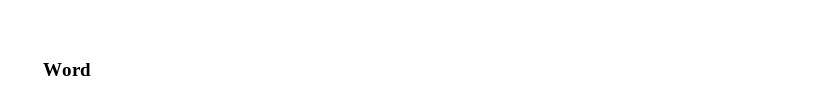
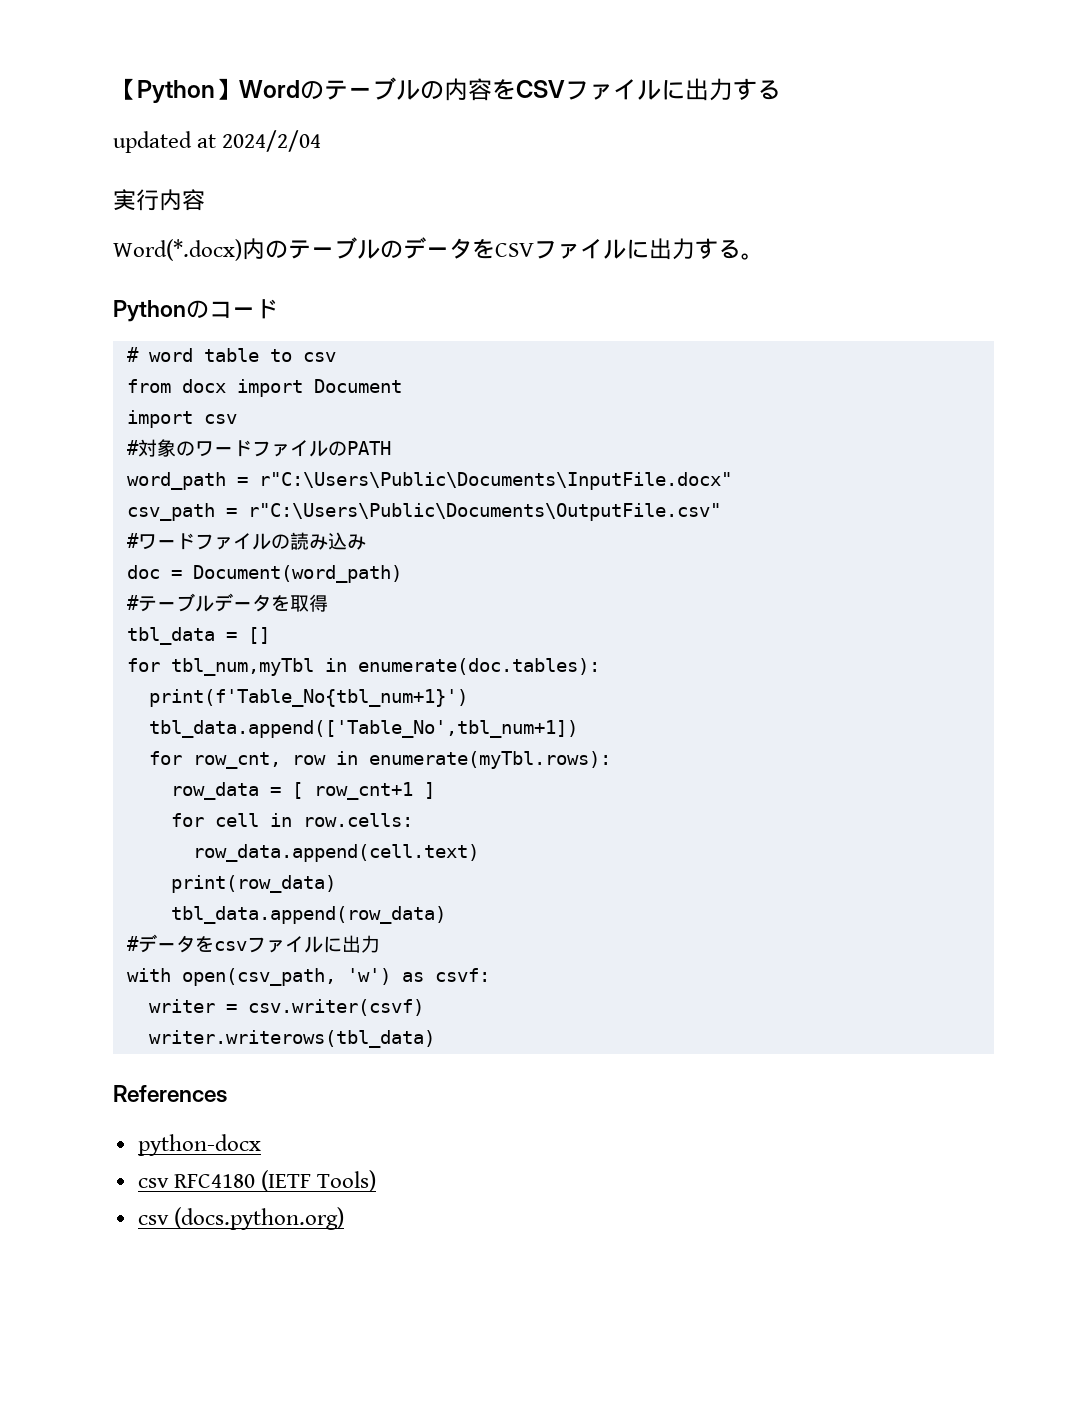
[43,63,91,76] Word -> [113,77,781,103] [113,130,322,153] [113,189,205,211] [113,237,764,261] [113,299,278,322] [126,347,336,362] [126,379,402,397] [126,410,237,428] [126,439,391,457] [126,472,732,490] [126,503,721,521] [126,532,366,550] [126,565,402,583] [126,593,328,612] [126,627,270,645] [126,658,600,676] [148,689,468,707] [148,720,578,738] [148,751,611,769] [170,782,435,800] [170,813,413,827] [192,844,479,862] [170,875,336,893] [170,906,446,924] [126,934,380,953] [126,968,490,986] [148,999,424,1016] [148,1030,435,1048] [113,1085,227,1103] [137,1134,261,1156] [137,1170,376,1192] [137,1207,344,1230] 【Python】Wordのテーブルの内容をCSVファイルに出力する // updated at 2024/2/04 // 実行内容 // Word(*.docx)内のテーブルのデータをCSVファイルに出力する。 // Pythonのコード // # word table to csv // from docx import Document // import csv // #対象のワードファイルのPATH // word_path = r"C:\Users\Public\Documents\InputFile.docx" // csv_path = r"C:\Users\Public\Documents\OutputFile.csv" // #ワードファイルの読み込み // doc = Document(word_path) // #テーブルデータを取得 // tbl_data = [] // for tbl_num,myTbl in enumerate(doc.tables): // print(f'Table_No{tbl_num+1}') // tbl_data.append(['Table_No',tbl_num+1]) // for row_cnt, row in enumerate(myTbl.rows): // row_data = [ row_cnt+1 ] // for cell in row.cells: // row_data.append(cell.text) // print(row_data) // tbl_data.append(row_data) // #データをcsvファイルに出力 // with open(csv_path, 'w') as csvf: // writer = csv.writer(csvf) // writer.writerows(tbl_data) // References // python-docx // csv RFC4180 (IETF Tools) // csv (docs.python.org)

